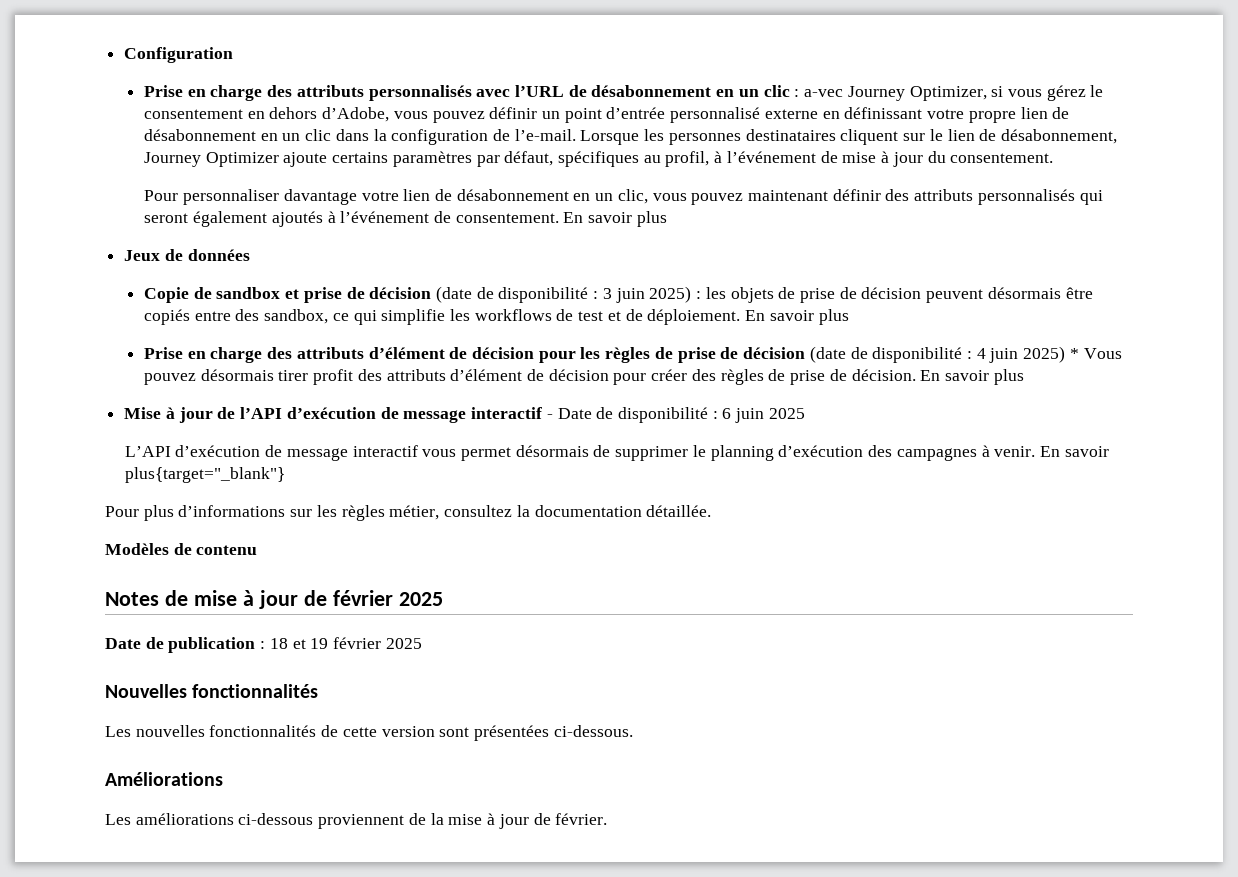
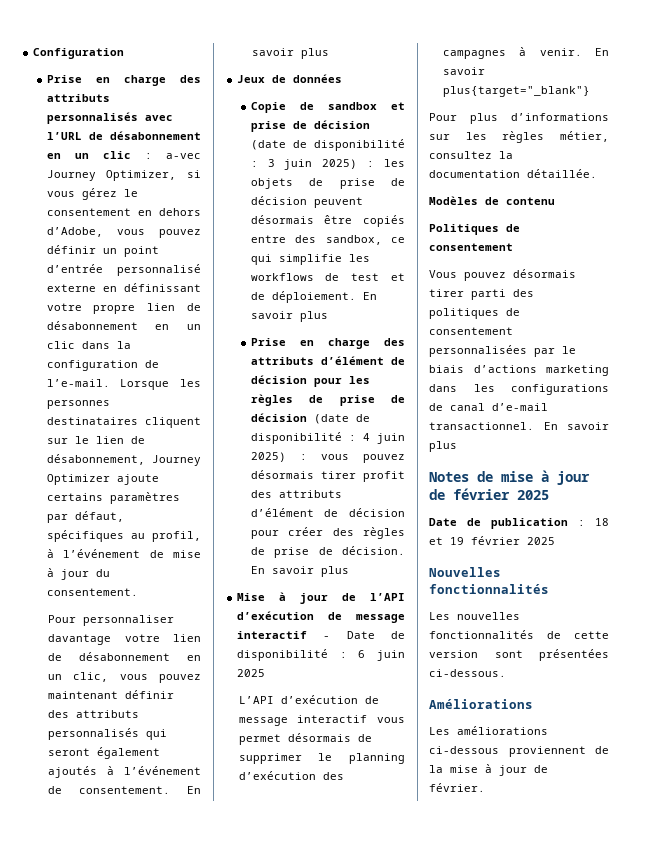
[1069,348,1122,359] * Vous -> [299,454,349,460] : vous
(258, 550) none -> [429,224,520,235] [429,243,513,251] [429,269,576,281] [429,289,534,300] [429,308,520,319] [429,327,513,335] [429,345,576,357] [429,365,609,376] [429,384,609,395] [429,403,548,411] [429,422,609,430] [429,441,457,452] // Politiques de consentement // Vous pouvez désormais tirer parti des politiques de consentement personnalisées par le biais d’actions marketing dans les configurations de canal d’e-mail transactionnel. En savoir plus

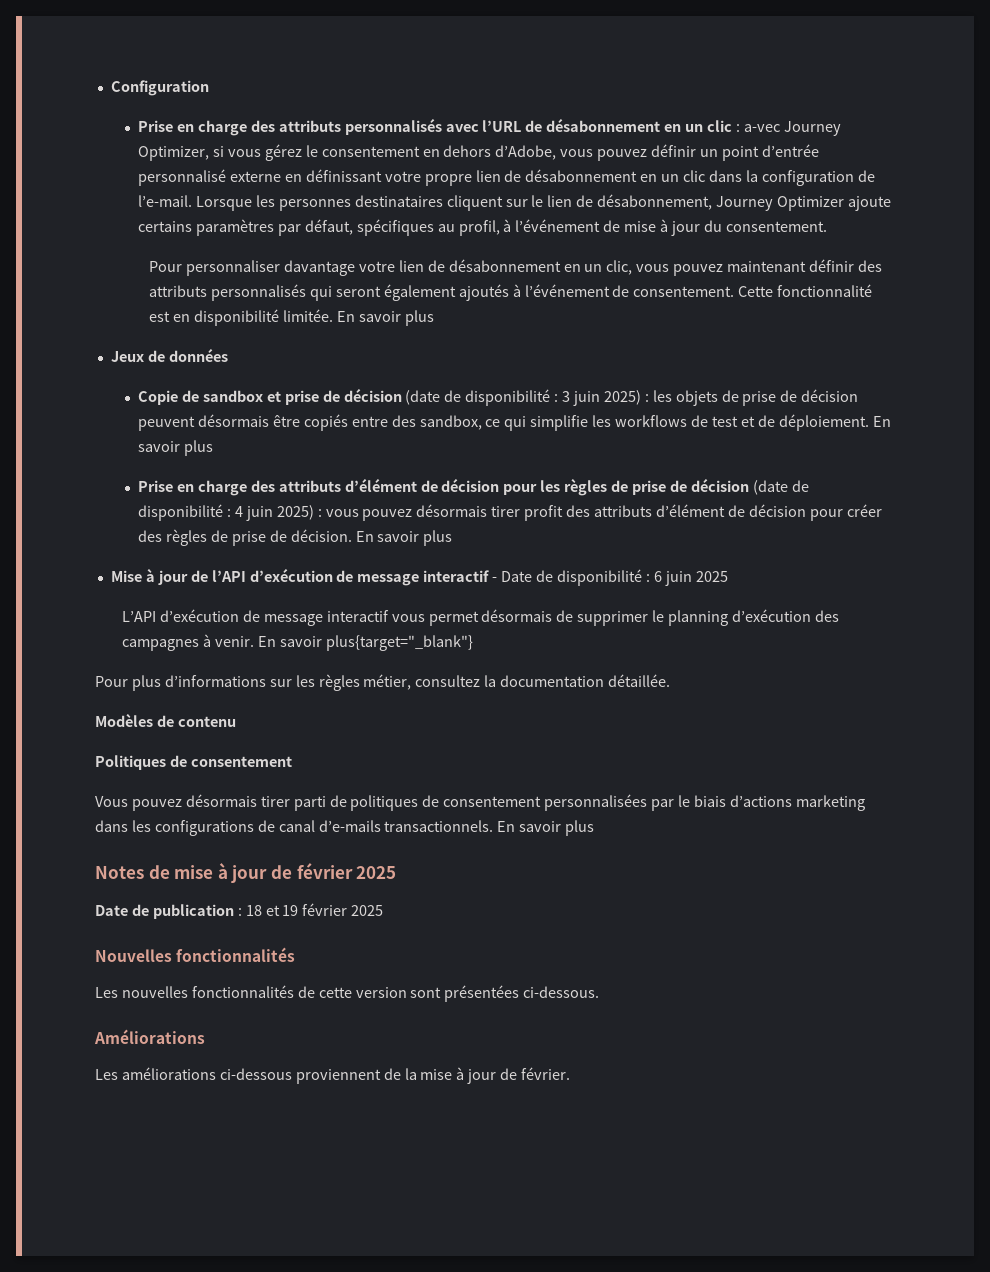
(171, 790) none -> [738,284,873,297] [149,309,333,326] Cette fonctionnalité est en disponibilité limitée.
[513,289,534,297] des -> [329,795,347,807] de
[492,403,548,411] [429,422,534,430] d’e-mail transactionnel. -> [318,820,494,832] d’e-mails transactionnels.

